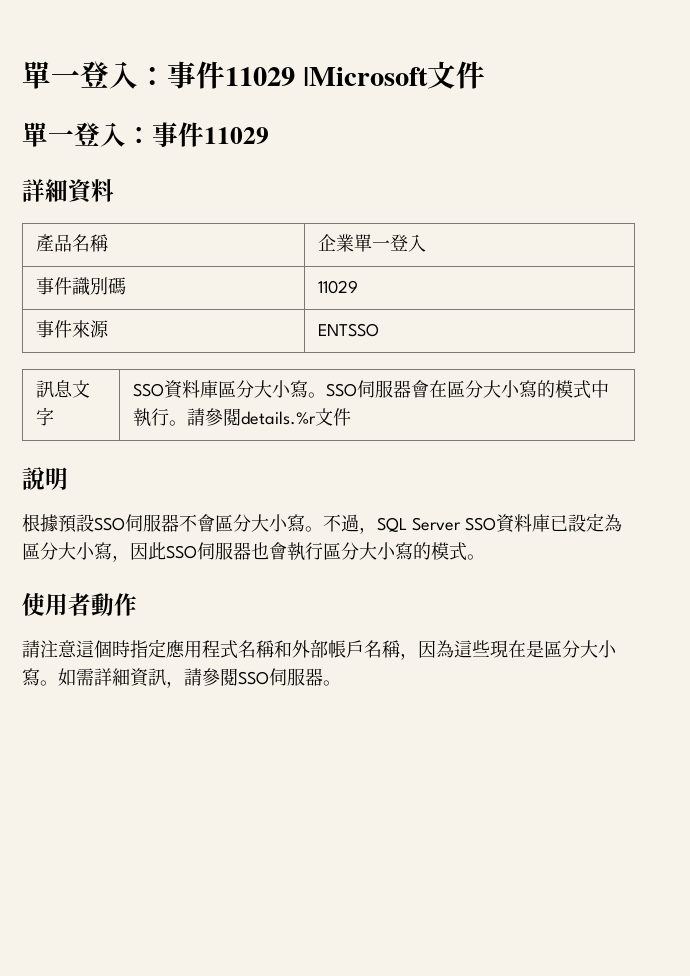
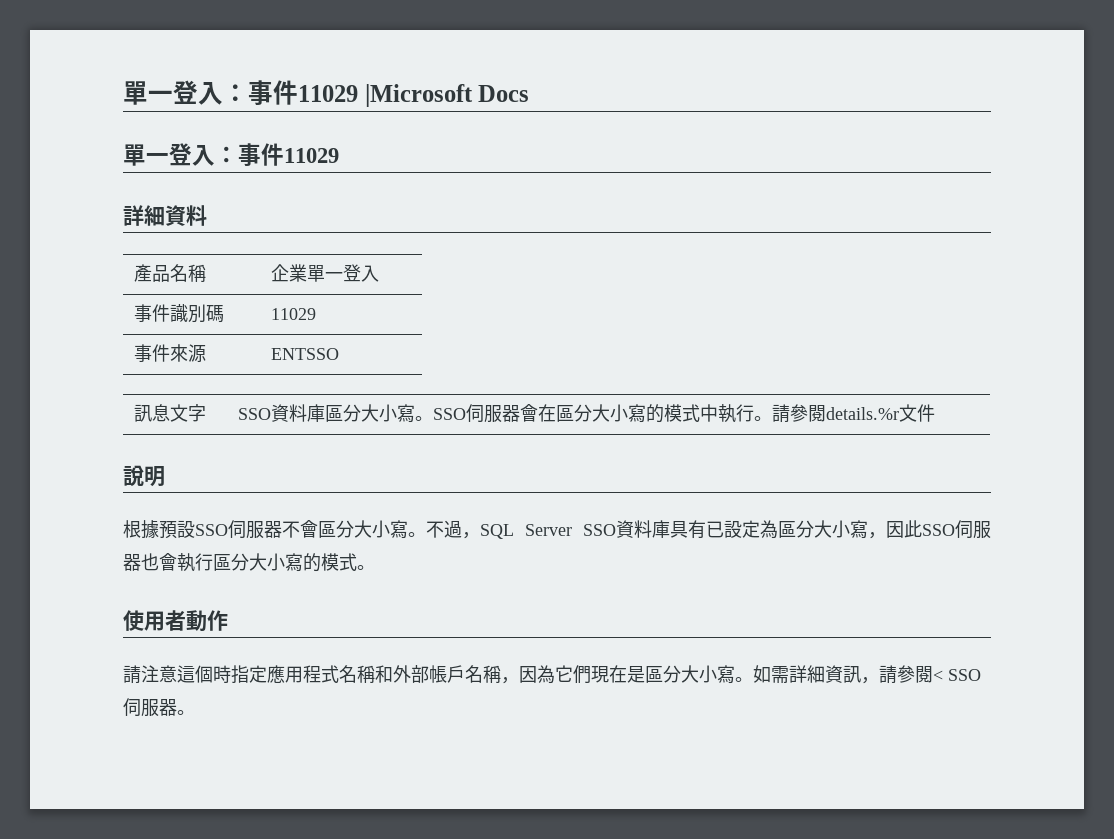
[426,61,485,89] 文件 -> [478,85,530,102] Docs
(550, 523) none -> [670,520,706,539] 具有
[454,640,490,658] 這些 -> [555,665,591,684] 它們
(238, 677) none -> [933,670,943,681] <

